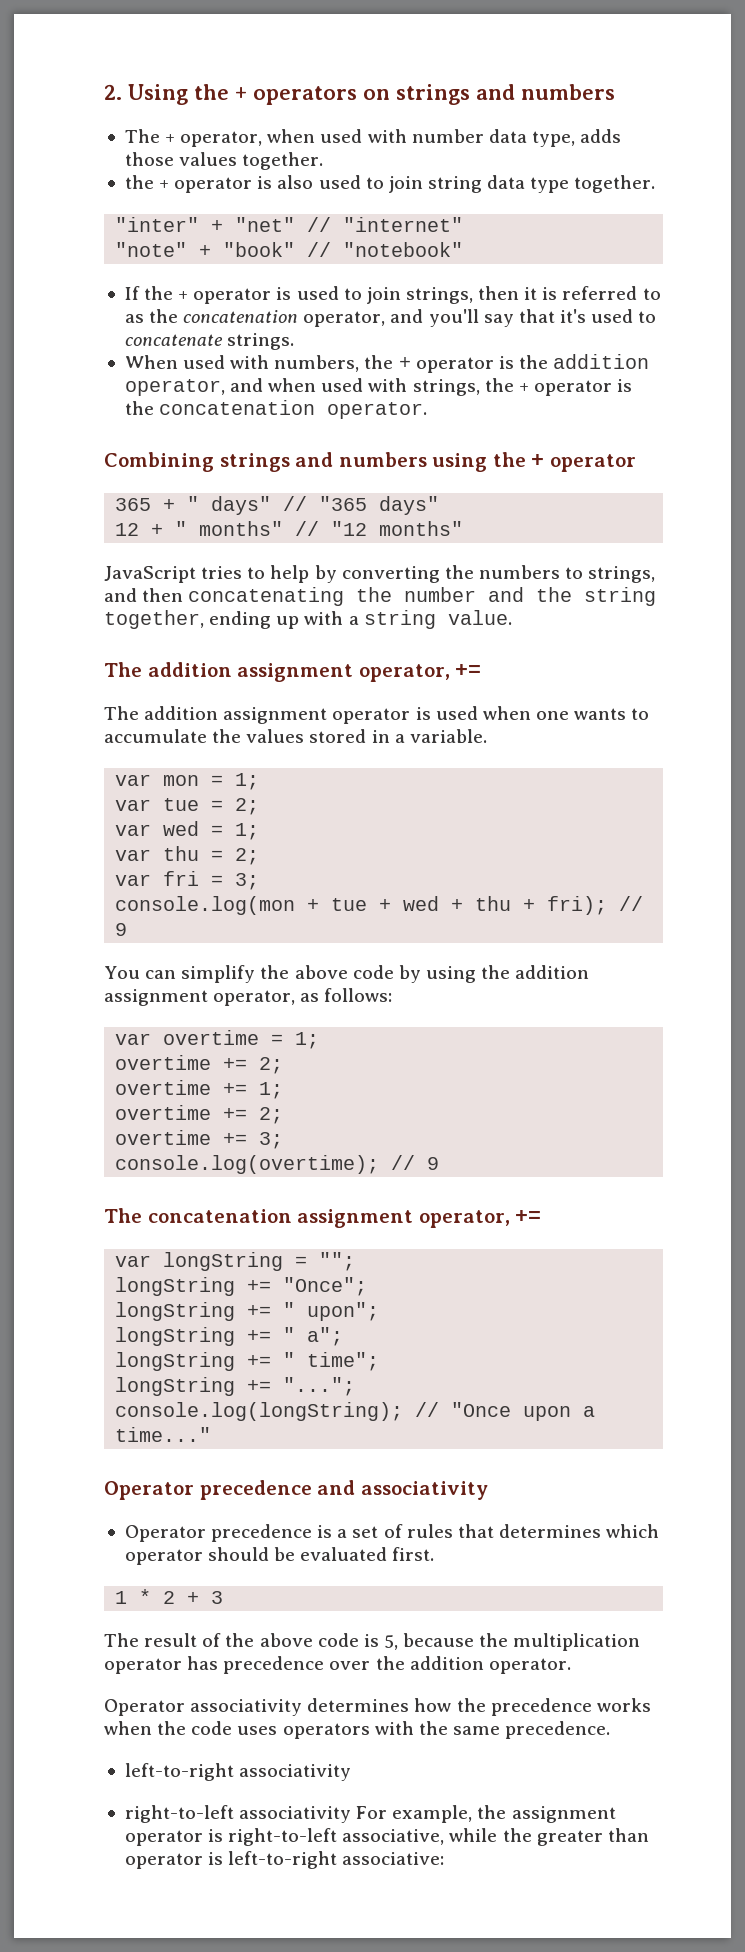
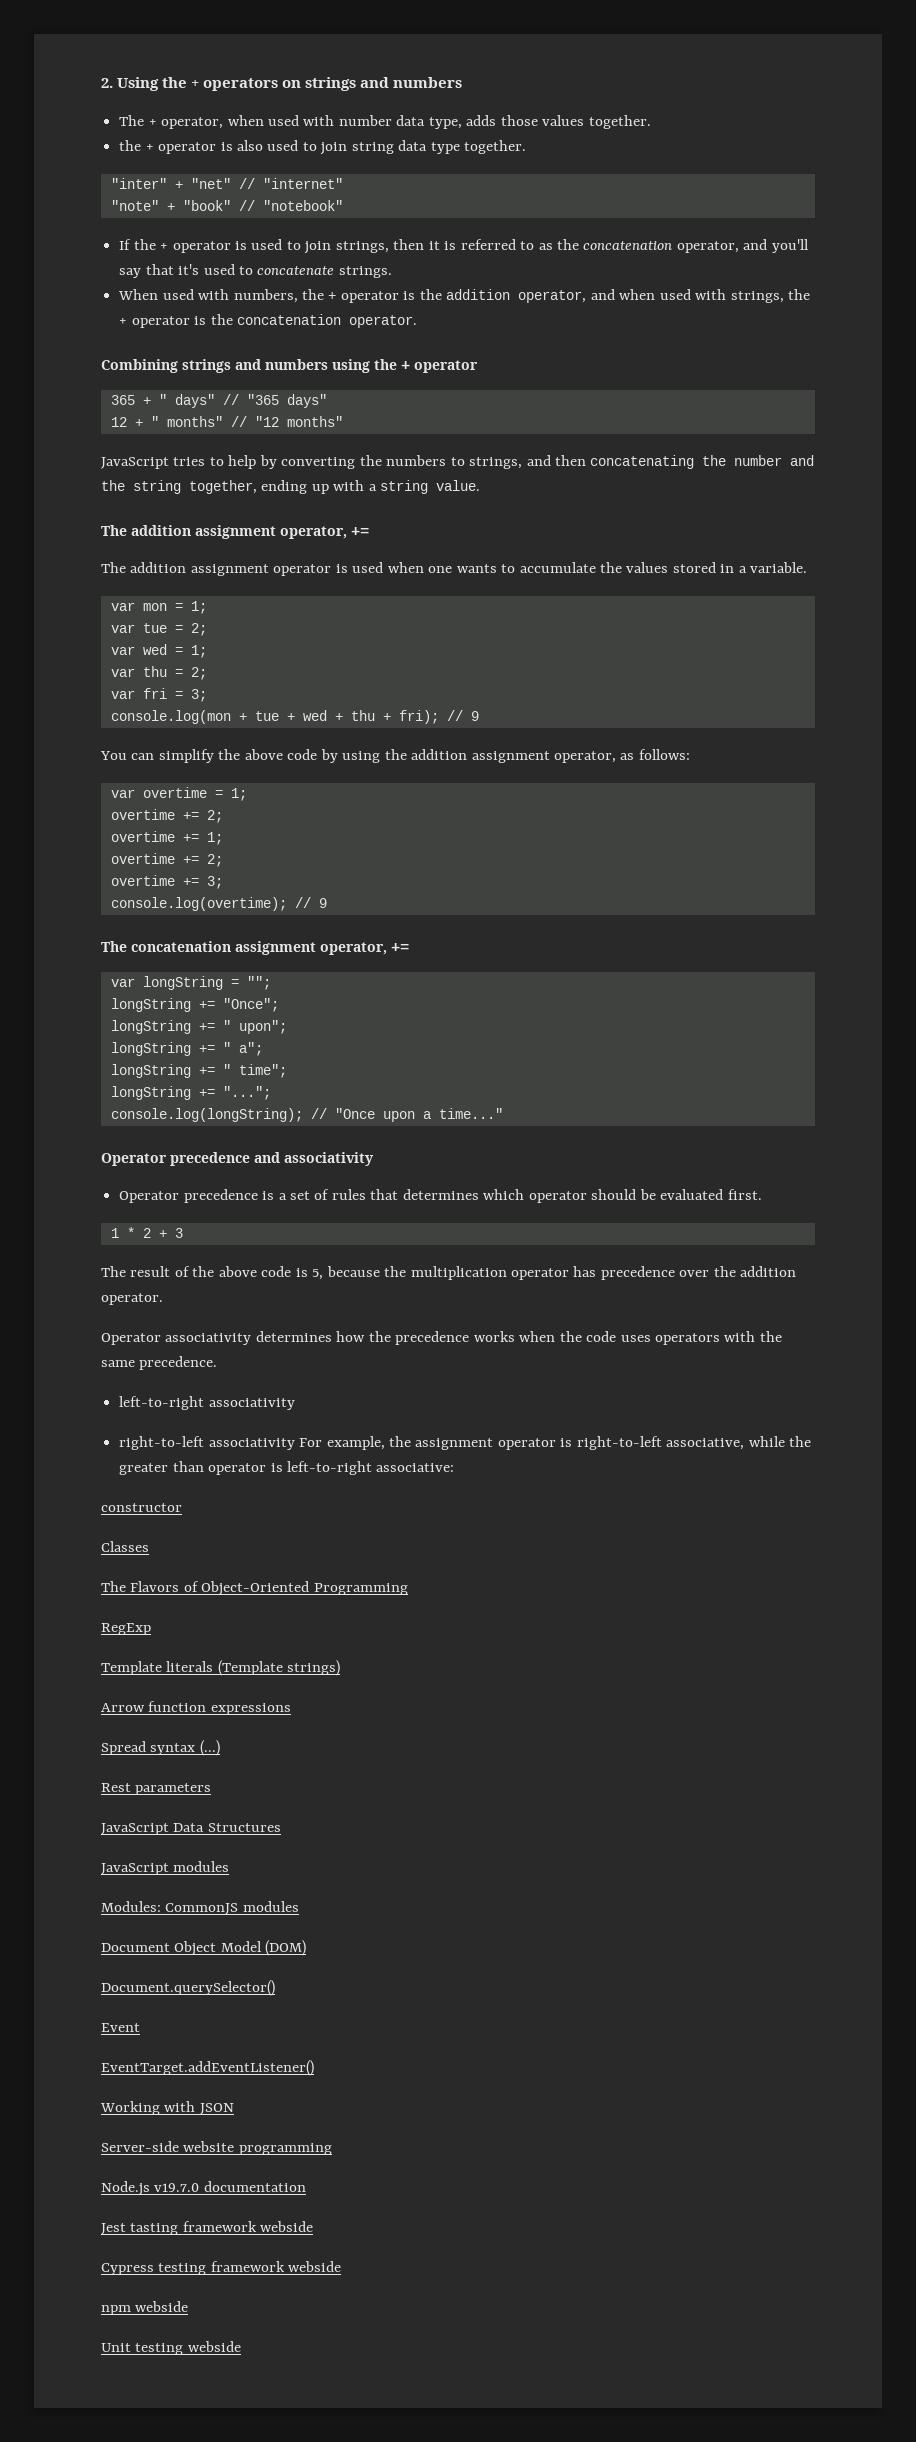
(445, 1858) none -> [101,1503,182,1512] [101,1541,149,1552] [101,1581,408,1596] [101,1623,151,1635] [101,1660,341,1676] [101,1701,291,1715] [101,1740,220,1756] [101,1783,212,1795] [101,1823,281,1835] [101,1861,230,1875] [101,1901,299,1915] [101,1940,307,1956] [101,1980,275,1996] [101,2023,140,2032] [101,2060,314,2076] [100,2101,234,2115] [101,2141,332,2155] [101,2181,306,2196] [101,2221,314,2235] [101,2261,342,2275] [101,2301,189,2315] [101,2341,241,2355] // constructor // Classes // The Flavors of Object-Oriented Programming // RegExp // Template literals (Template strings) // Arrow function expressions // Spread syntax (...) // Rest parameters // JavaScript Data Structures // JavaScript modules // Modules: CommonJS modules // Document Object Model (DOM) // Document.querySelector() // Event // EventTarget.addEventListener() // Working with JSON // Server-side website programming // Node.js v19.7.0 documentation // Jest tasting framework webside // Cypress testing framework webside // npm webside // Unit testing webside

